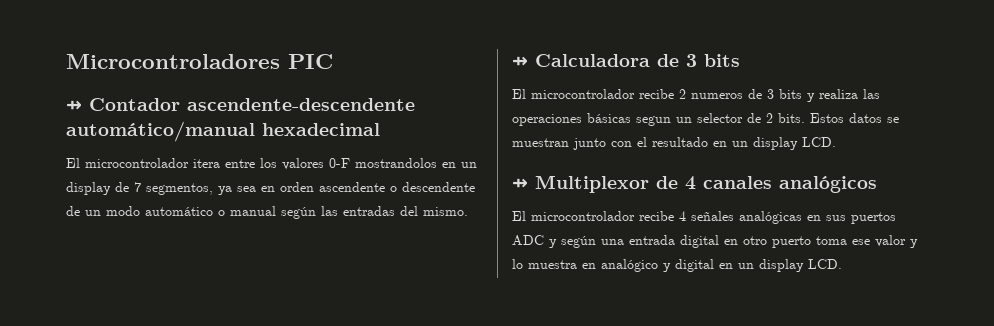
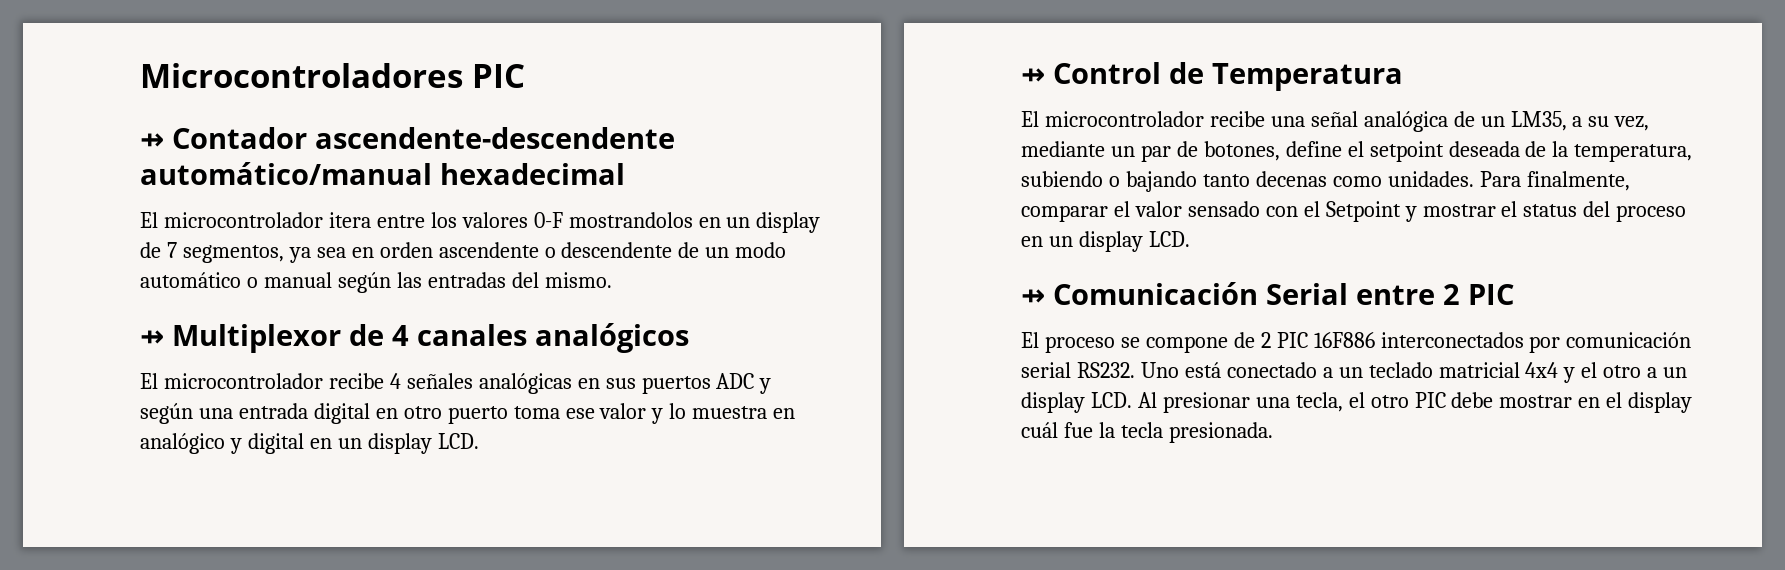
[512,54,740,67] [512,89,880,102] [512,113,899,126] [512,137,836,150] // ⇸ Calculadora de 3 bits // El microcontrolador recibe 2 numeros de 3 bits y realiza las operaciones básicas segun un selector de 2 bits. Estos datos se muestran junto con el resultado en un display LCD. -> (612, 280) none
(842, 264) none -> [1021,62,1403,91] [1021,111,1650,132] [1021,141,1693,162] [1021,171,1630,192] [1021,201,1687,222] [1021,231,1190,252] [1021,282,1514,305] [1021,332,1692,353] [1021,362,1688,383] [1021,392,1693,413] [1021,422,1273,443] // ⇸ Control de Temperatura // El microcontrolador recibe una señal analógica de un LM35, a su vez, mediante un par de botones, define el setpoint deseada de la temperatura, subiendo o bajando tanto decenas como unidades. Para finalmente, comparar el valor sensado con el Setpoint y mostrar el status del proceso en un display LCD. // ⇸ Comunicación Serial entre 2 PIC // El proceso se compone de 2 PIC 16F886 interconectados por comunicación serial RS232. Uno está conectado a un teclado matricial 4x4 y el otro a un display LCD. Al presionar una tecla, el otro PIC debe mostrar en el display cuál fue la tecla presionada.

